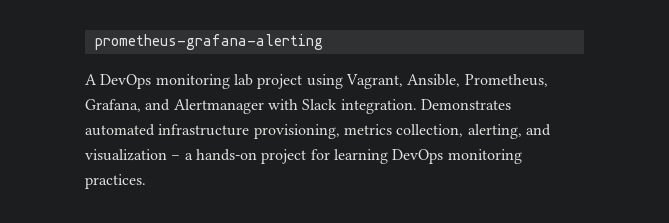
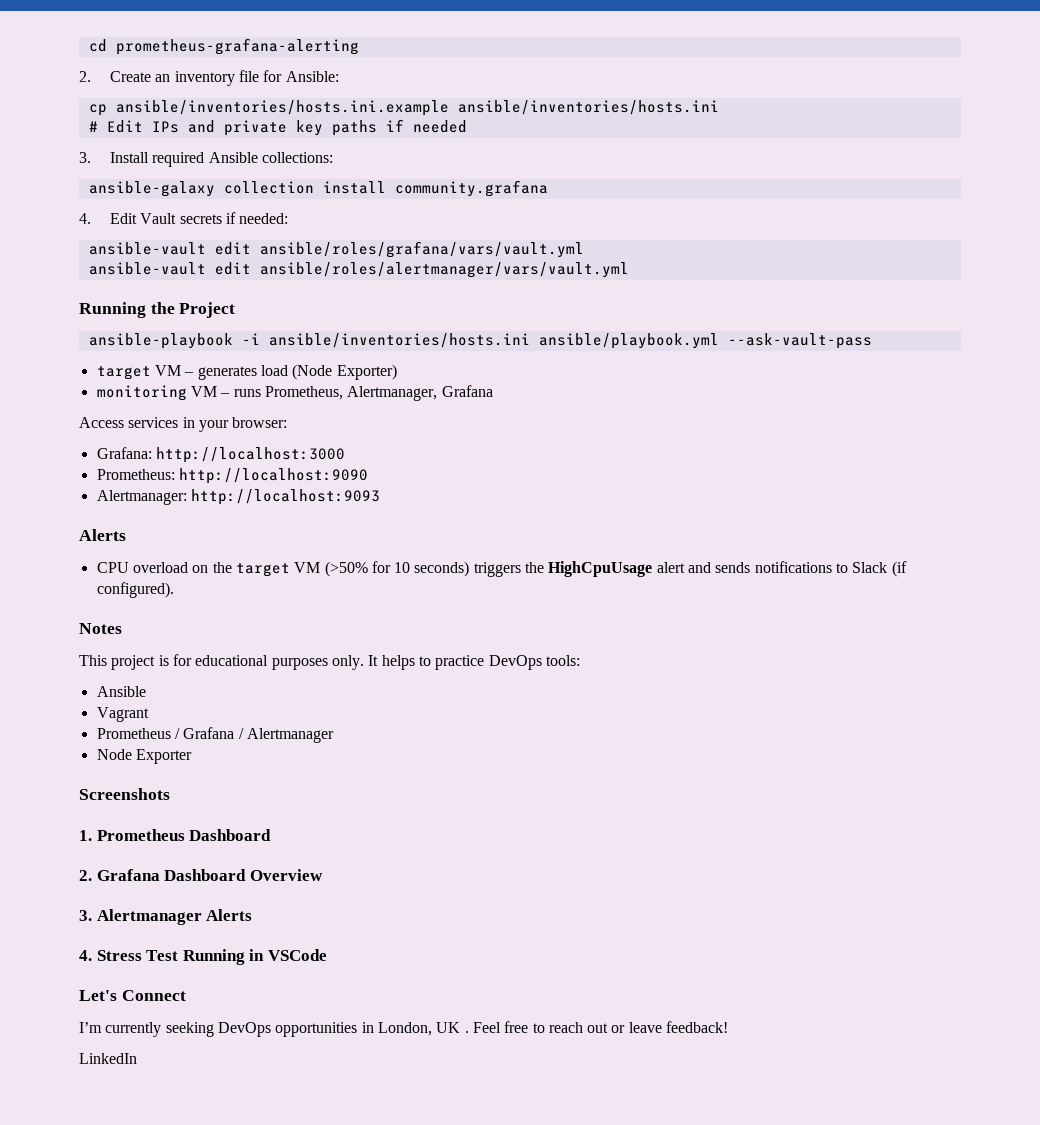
(94, 42) none -> [88,39,107,52] cd
[85,74,548,89] [85,99,511,114] [85,124,551,139] [85,149,522,164] [85,174,146,189] A DevOps monitoring lab project using Vagrant, Ansible, Prometheus, Grafana, and Alertmanager with Slack integration. Demonstrates automated infrastructure provisioning, metrics collection, alerting, and visualization – a hands-on project for learning DevOps monitoring practices. -> [79,70,339,86] [88,100,719,116] [88,119,467,136] [79,152,333,167] [88,180,548,197] [79,212,289,224] [88,241,584,258] [88,262,629,278] [79,302,236,318] [88,333,872,349] [96,364,397,380] [96,385,493,401] [79,417,288,432] [96,447,345,463] [96,468,368,484] [96,489,380,505] [79,529,126,541] [96,561,907,577] [96,582,174,598] [79,623,122,634] [79,654,580,670] [96,686,146,697] [96,707,149,722] [96,727,334,743] [96,749,192,764] [79,788,170,800] [79,829,272,841] [79,869,323,881] [79,909,253,925] [79,949,327,965] [79,990,186,1001] [79,1021,729,1037] [79,1053,137,1064] 2. Create an inventory file for Ansible: // cp ansible/inventories/hosts.ini.example ansible/inventories/hosts.ini // # Edit IPs and private key paths if needed // 3. Install required Ansible collections: // ansible-galaxy collection install community.grafana // 4. Edit Vault secrets if needed: // ansible-vault edit ansible/roles/grafana/vars/vault.yml // ansible-vault edit ansible/roles/alertmanager/vars/vault.yml // Running the Project // ansible-playbook -i ansible/inventories/hosts.ini ansible/playbook.yml --ask-vault-pass // target VM – generates load (Node Exporter) // monitoring VM – runs Prometheus, Alertmanager, Grafana // Access services in your browser: // Grafana: http://localhost:3000 // Prometheus: http://localhost:9090 // Alertmanager: http://localhost:9093 // Alerts // CPU overload on the target VM (>50% for 10 seconds) triggers the HighCpuUsage alert and sends notifications to Slack (if configured). // Notes // This project is for educational purposes only. It helps to practice DevOps tools: // Ansible // Vagrant // Prometheus / Grafana / Alertmanager // Node Exporter // Screenshots // 1. Prometheus Dashboard // 2. Grafana Dashboard Overview // 3. Alertmanager Alerts // 4. Stress Test Running in VSCode // Let's Connect // I’m currently seeking DevOps opportunities in London, UK . Feel free to reach out or leave feedback! // LinkedIn

